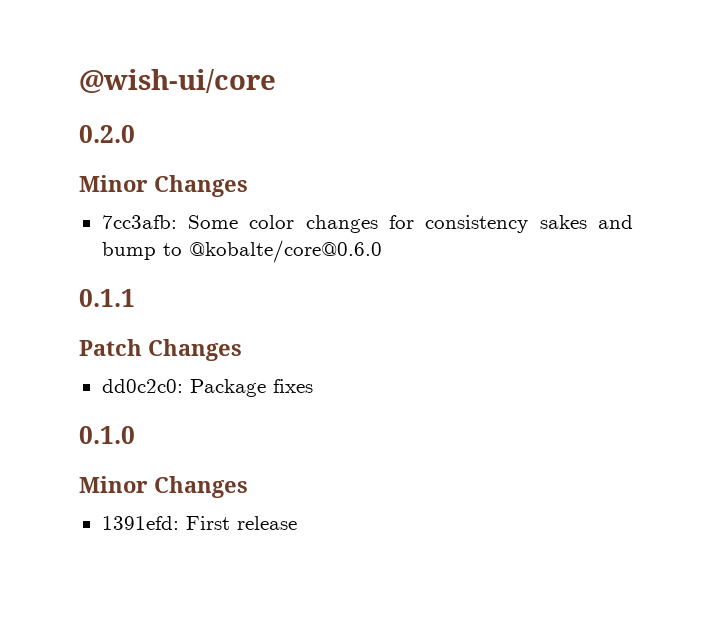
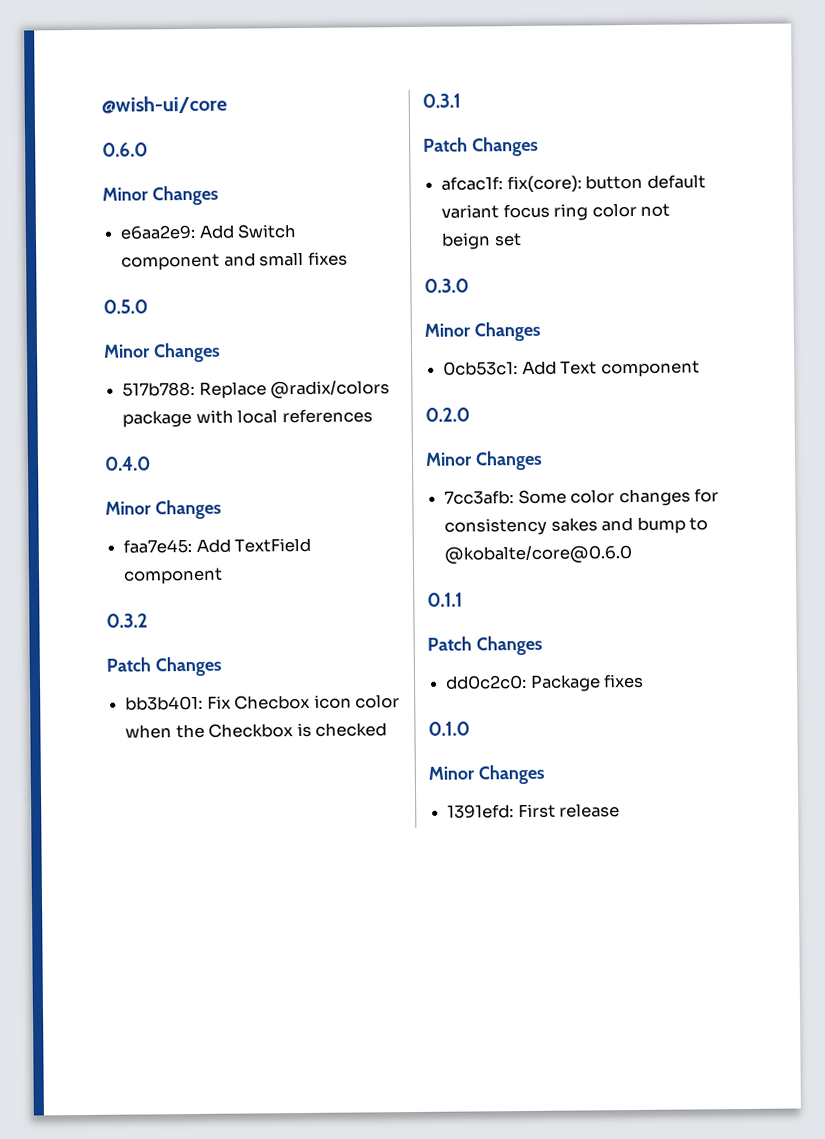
(276, 81) none -> [102,142,148,157] [102,185,219,206] [120,224,297,240] [121,251,348,271] [103,299,148,314] [103,342,221,363] [122,380,391,400] [122,408,373,428] [104,456,151,471] [105,499,222,520] [123,537,312,554] [123,567,224,585] [106,613,148,628] [106,656,222,677] [125,694,400,711] [125,722,387,739] [422,93,461,108] [423,136,539,157] [441,174,706,194] [441,202,670,221] [441,232,522,250] [424,278,469,293] [424,321,541,342] [443,360,700,378] // 0.6.0 // Minor Changes // e6aa2e9: Add Switch component and small fixes // 0.5.0 // Minor Changes // 517b788: Replace @radix/colors package with local references // 0.4.0 // Minor Changes // faa7e45: Add TextField component // 0.3.2 // Patch Changes // bb3b401: Fix Checbox icon color when the Checkbox is checked // 0.3.1 // Patch Changes // afcac1f: fix(core): button default variant focus ring color not beign set // 0.3.0 // Minor Changes // 0cb53c1: Add Text component

